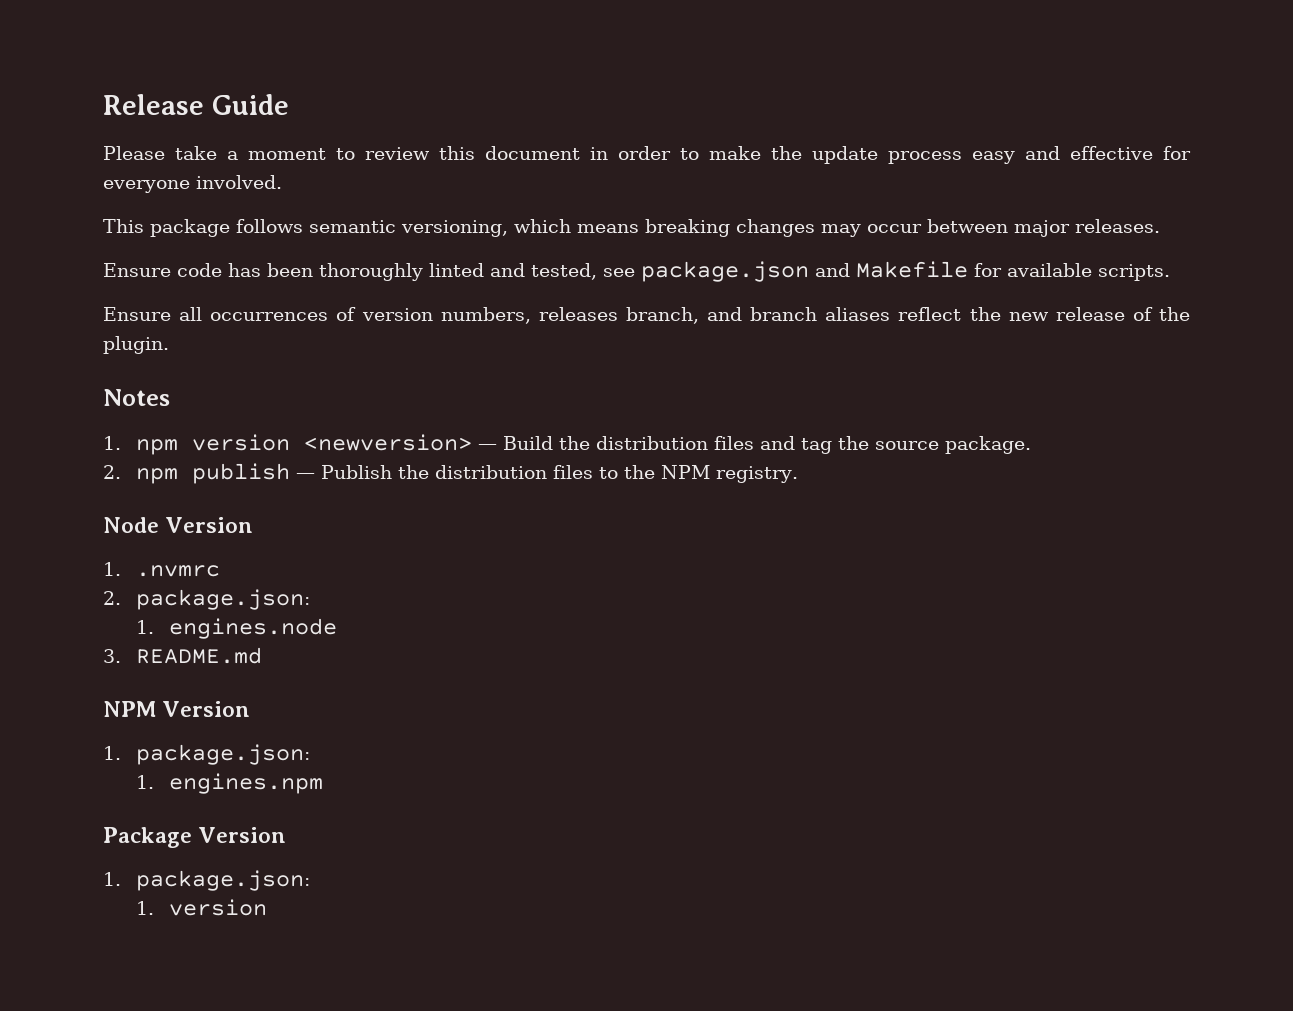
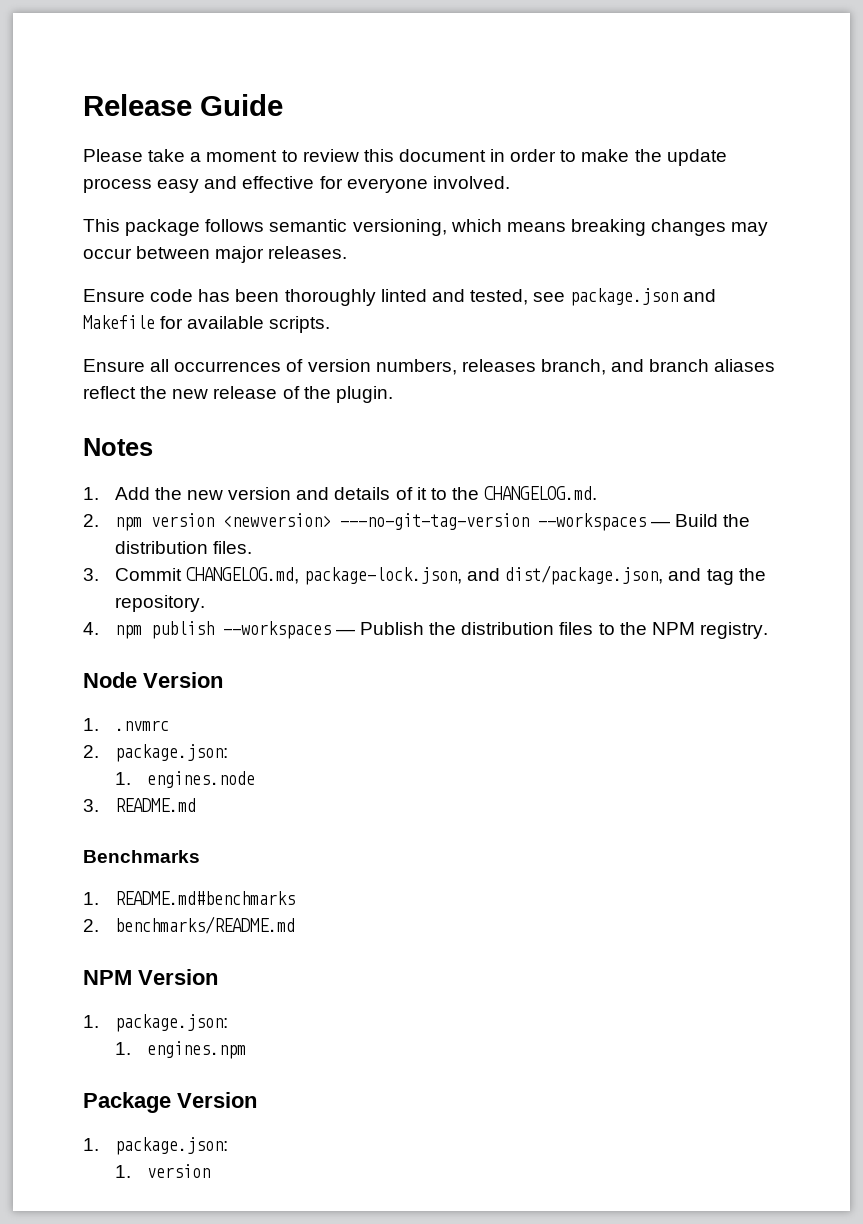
(121, 443) none -> [114,486,598,500] [83,514,99,527] Add the new version and details of it to the CHANGELOG.md. // 2.
(473, 442) none -> [339,513,646,531] ---no-git-tag-version --workspaces
[714,436,1032,454] [103,465,121,479] files and tag the source package. // 2. -> [212,541,252,554] [83,565,766,585] [114,595,205,612] [83,622,99,635] files. // 3. Commit CHANGELOG.md, package-lock.json, and dist/package.json, and tag the repository. // 4.
(291, 473) none -> [222,621,331,639] --workspaces
(263, 655) none -> [83,850,200,863] [83,891,295,905] [83,916,295,934] // Benchmarks // 1. README.md#benchmarks // 2. benchmarks/README.md

